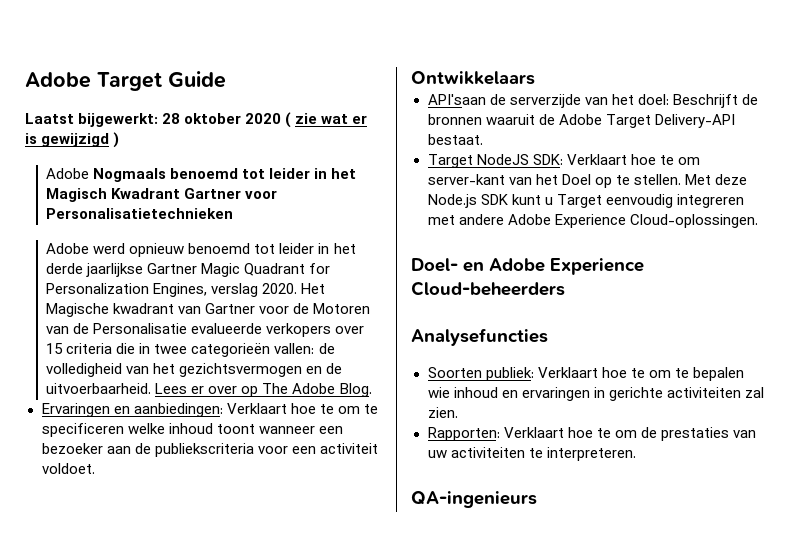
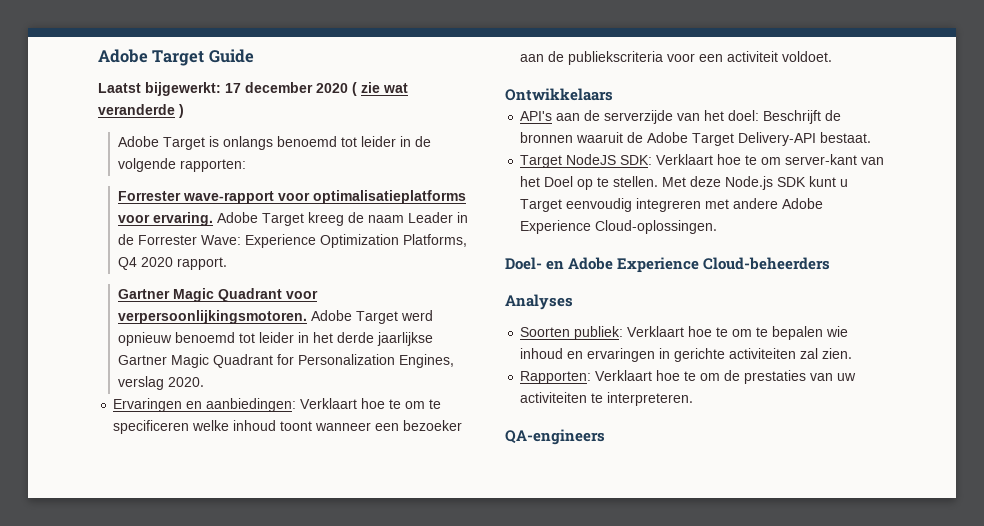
[162,113,242,124] 28 oktober -> [225,82,313,93] 17 december
[352,115,368,124] [25,133,110,147] er is gewijzigd -> [98,104,175,115] veranderde
[93,168,357,182] [46,188,278,202] [46,208,234,219] [46,243,90,254] Nogmaals benoemd tot leider in het Magisch Kwadrant Gartner voor Personalisatietechnieken // Adobe -> [162,136,431,150] [117,158,246,172] [117,190,466,204] [117,212,468,226] [117,234,467,248] [117,257,227,270] [117,288,318,302] [117,310,398,324] Target is onlangs benoemd tot leider in de volgende rapporten: // Forrester wave-rapport voor optimalisatieplatforms voor ervaring. Adobe Target kreeg de naam Leader in de Forrester Wave: Experience Optimization Platforms, Q4 2020 rapport. // Gartner Magic Quadrant voor verpersoonlijkingsmotoren. Adobe Target
[301,283,326,294] [46,303,371,317] [46,323,365,337] [46,343,335,357] [46,363,343,377] [46,383,372,397] Het Magische kwadrant van Gartner voor de Motoren van de Personalisatie evalueerde verkopers over 15 criteria die in twee categorieën vallen: de volledigheid van het gezichtsvermogen en de uitvoerbaarheid. Lees er over op The Adobe Blog. -> (204, 382) none
[427,94,486,105] API'saan -> [520,111,581,121] API's aan
[411,328,548,346] Analysefuncties -> [505,294,573,310] Analyses
[411,491,537,508] QA-ingenieurs -> [505,429,605,445] QA-engineers

